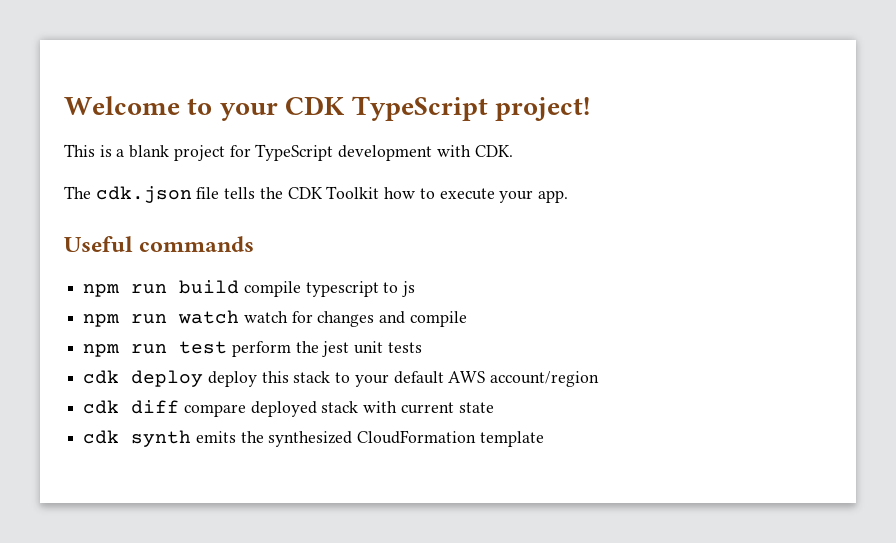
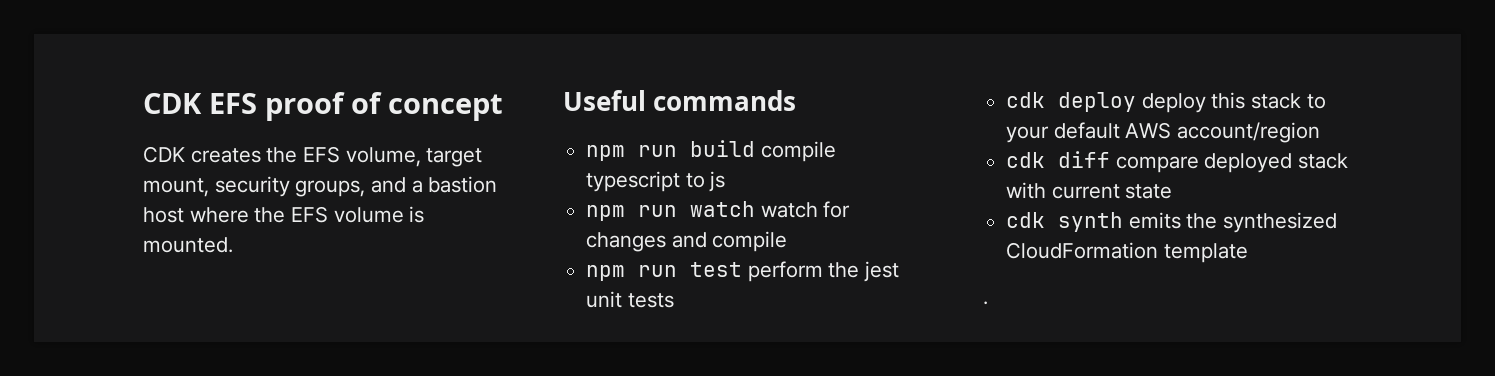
[64,96,591,121] [64,144,513,161] [64,186,568,203] Welcome to your CDK TypeScript project! // This is a blank project for TypeScript development with CDK. // The cdk.json file tells the CDK Toolkit how to execute your app. -> [143,92,503,121] [143,146,483,167] [143,176,498,197] [143,206,425,223] [143,237,233,253] CDK EFS proof of concept // CDK creates the EFS volume, target mount, security groups, and a bastion host where the EFS volume is mounted.
(544, 439) none -> [983,301,988,305] // .

